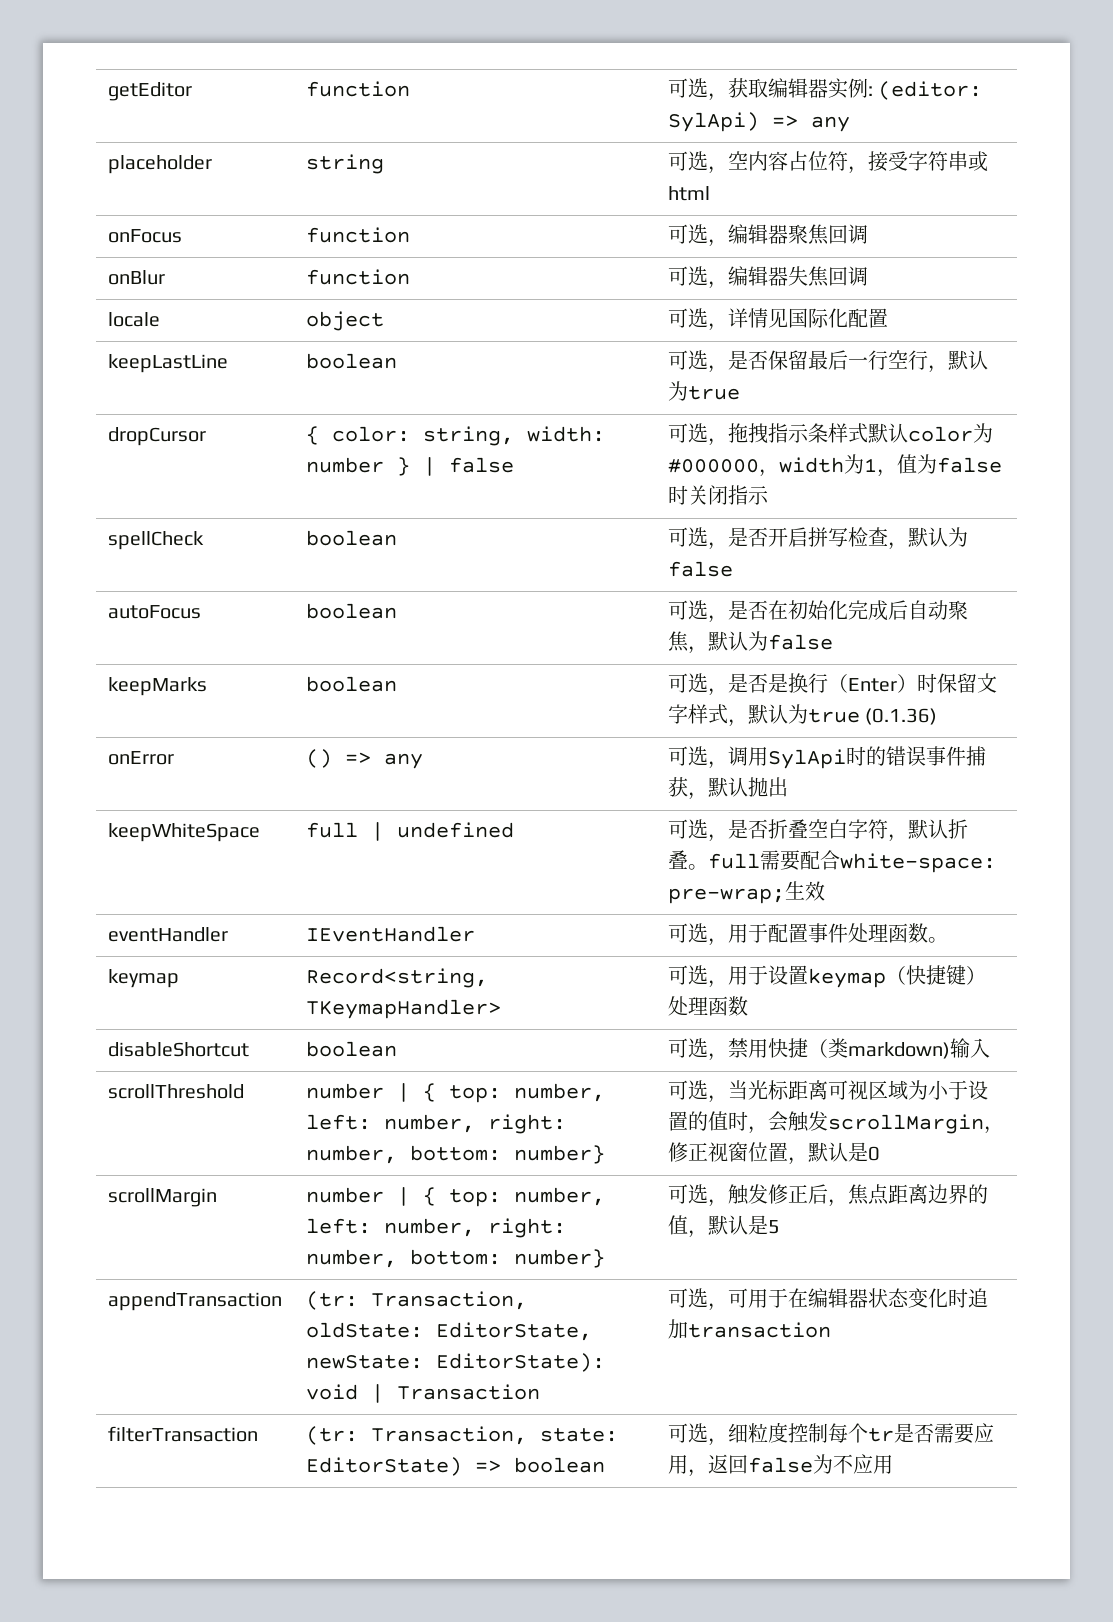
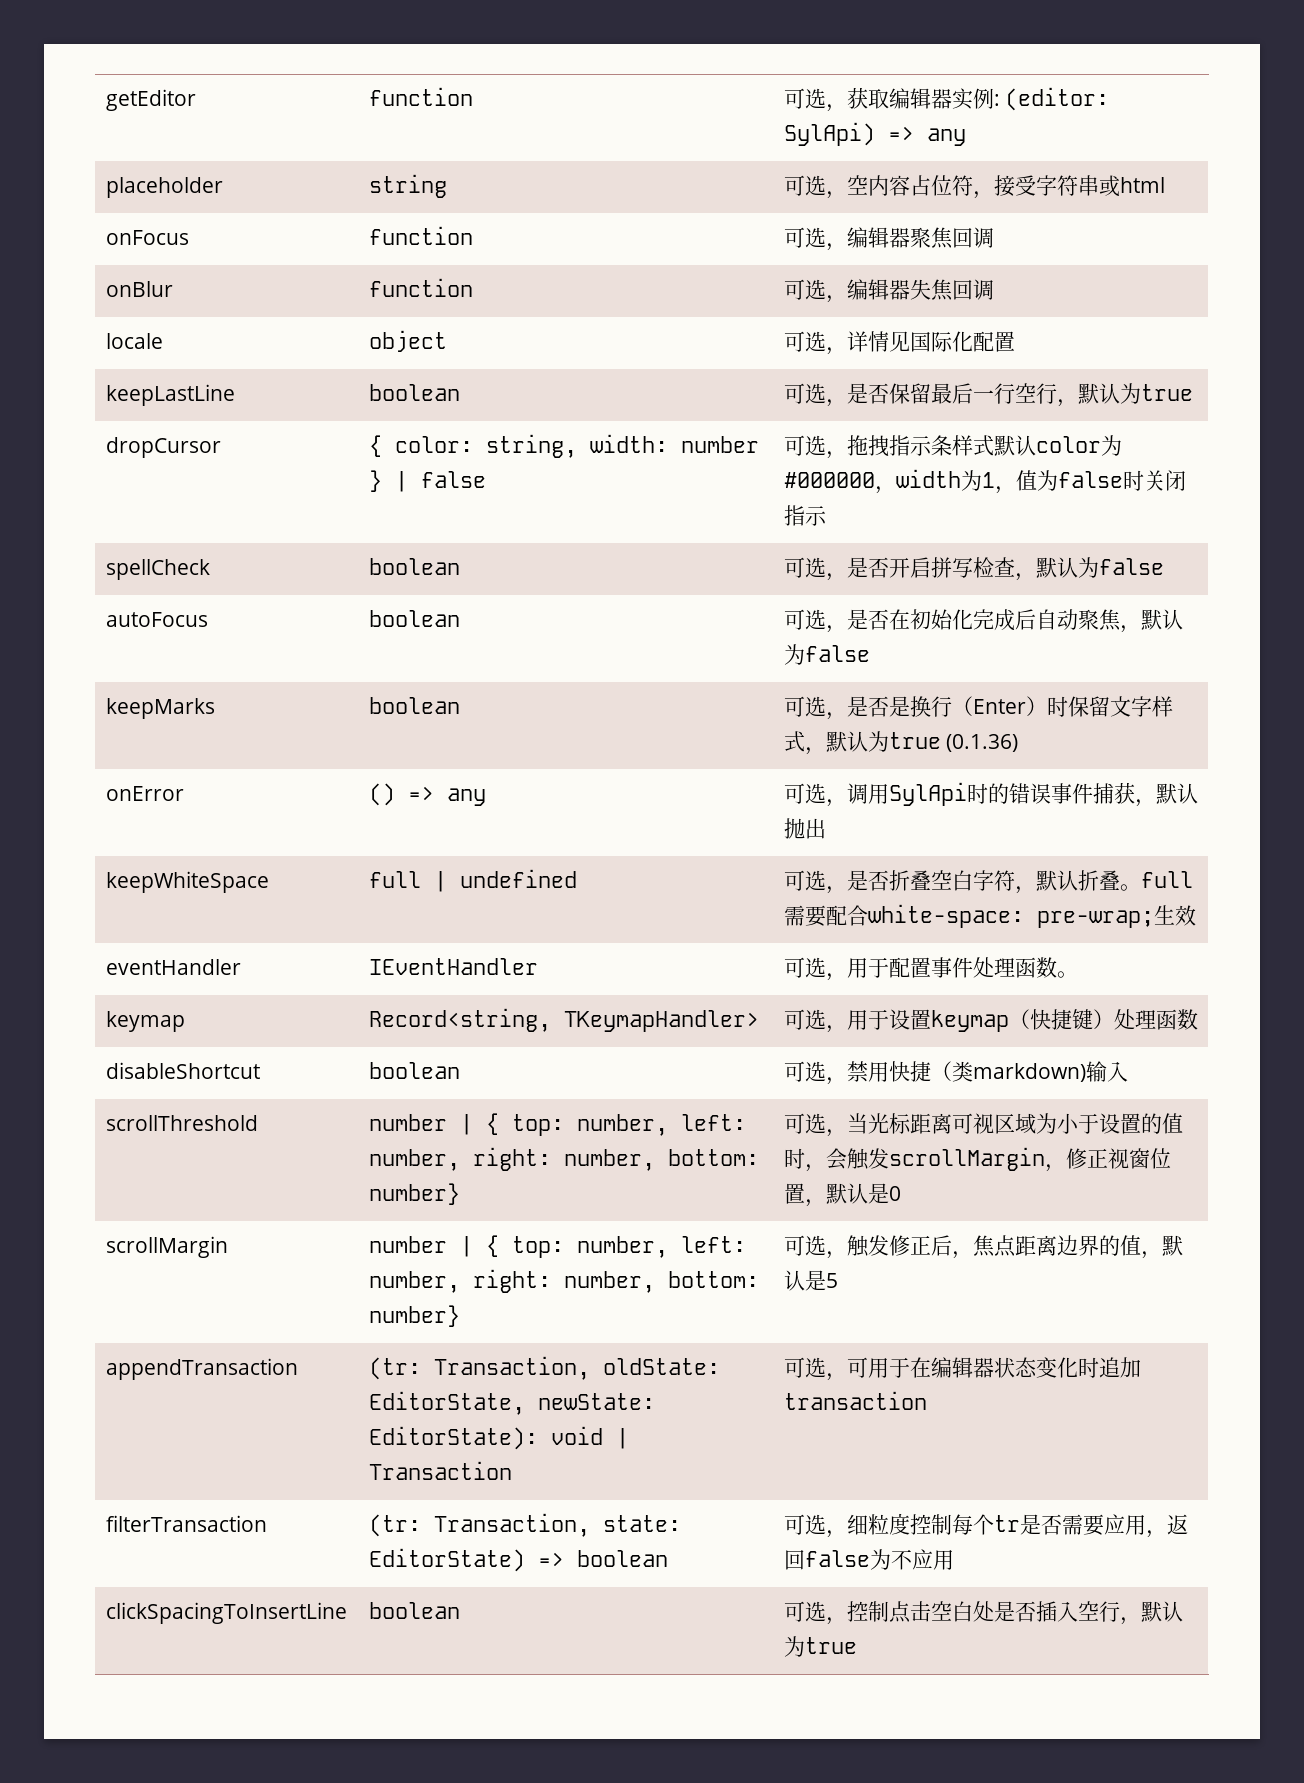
(893, 1464) none -> [105,1602,347,1624] [368,1602,460,1619] [783,1601,1183,1625] [783,1636,857,1657] // clickSpacingToInsertLine | boolean | 可选，控制点击空白处是否插入空行，默认为true

